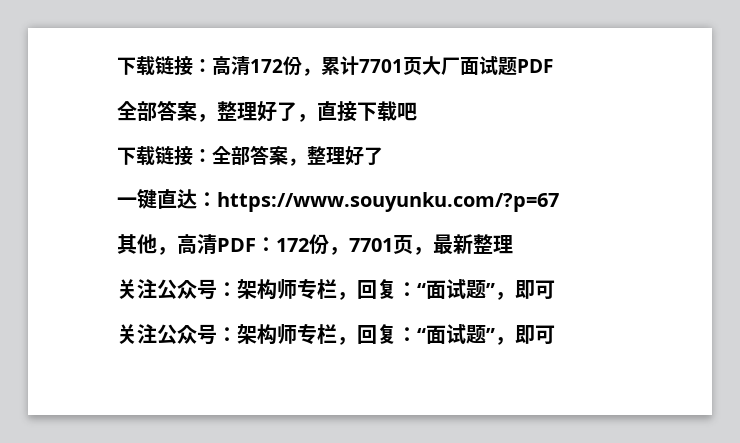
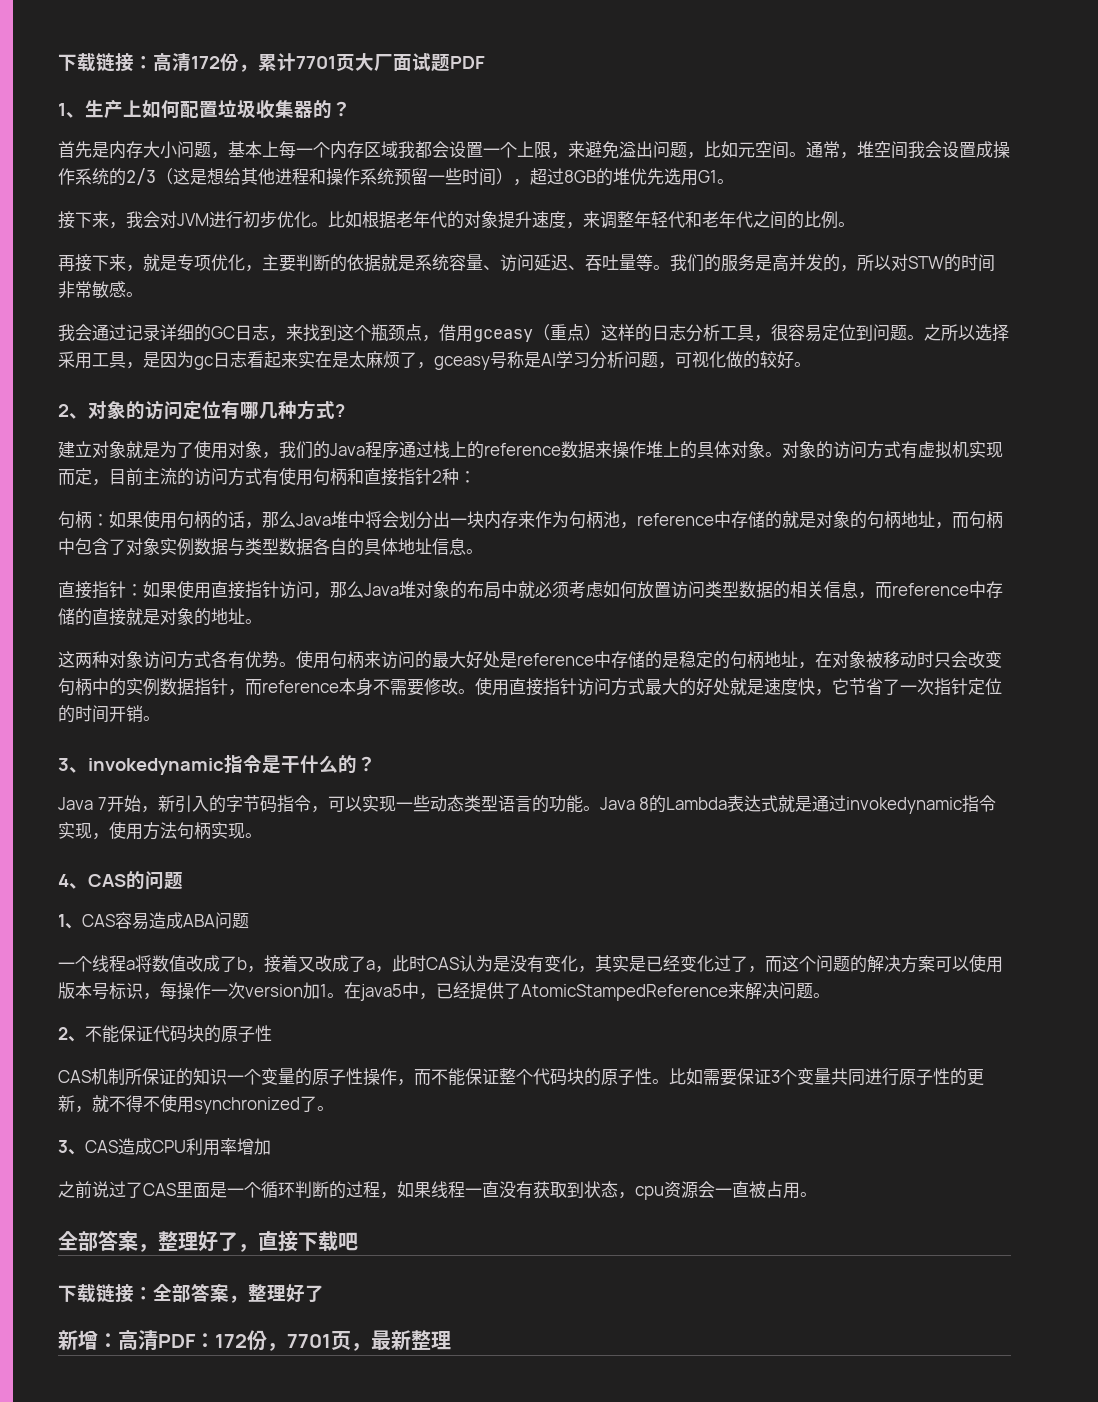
(553, 66) none -> [58,100,351,119] [58,141,1010,159] [58,168,734,186] [58,211,855,229] [58,254,995,272] [58,281,143,299] [58,324,1009,342] [58,351,811,370] [58,400,345,420] [58,440,1003,459] [58,467,476,486] [58,510,1003,529] [58,538,483,556] [58,580,1003,599] [58,608,262,626] [58,650,1002,669] [58,677,1002,696] [58,705,160,723] [58,754,376,775] [58,795,997,814] [58,821,262,840] [58,871,183,890] [58,912,249,930] [58,954,1003,973] [58,982,830,1001] [58,1025,272,1043] [58,1068,984,1086] [58,1094,334,1114] [58,1138,271,1156] [58,1181,817,1200] // 1、生产上如何配置垃圾收集器的？ // 首先是内存大小问题，基本上每一个内存区域我都会设置一个上限，来避免溢出问题，比如元空间。通常，堆空间我会设置成操作系统的2/3（这是想给其他进程和操作系统预留一些时间），超过8GB的堆优先选用G1。 // 接下来，我会对JVM进行初步优化。比如根据老年代的对象提升速度，来调整年轻代和老年代之间的比例。 // 再接下来，就是专项优化，主要判断的依据就是系统容量、访问延迟、吞吐量等。我们的服务是高并发的，所以对STW的时间非常敏感。 // 我会通过记录详细的GC日志，来找到这个瓶颈点，借用gceasy（重点）这样的日志分析工具，很容易定位到问题。之所以选择采用工具，是因为gc日志看起来实在是太麻烦了，gceasy号称是AI学习分析问题，可视化做的较好。 // 2、对象的访问定位有哪几种方式? // 建立对象就是为了使用对象，我们的Java程序通过栈上的reference数据来操作堆上的具体对象。对象的访问方式有虚拟机实现而定，目前主流的访问方式有使用句柄和直接指针2种： // 句柄：如果使用句柄的话，那么Java堆中将会划分出一块内存来作为句柄池，reference中存储的就是对象的句柄地址，而句柄中包含了对象实例数据与类型数据各自的具体地址信息。 // 直接指针：如果使用直接指针访问，那么Java堆对象的布局中就必须考虑如何放置访问类型数据的相关信息，而reference中存储的直接就是对象的地址。 // 这两种对象访问方式各有优势。使用句柄来访问的最大好处是reference中存储的是稳定的句柄地址，在对象被移动时只会改变句柄中的实例数据指针，而reference本身不需要修改。使用直接指针访问方式最大的好处就是速度快，它节省了一次指针定位的时间开销。 // 3、invokedynamic指令是干什么的？ // Java 7开始，新引入的字节码指令，可以实现一些动态类型语言的功能。Java 8的Lambda表达式就是通过invokedynamic指令实现，使用方法句柄实现。 // 4、CAS的问题 // 1、CAS容易造成ABA问题 // 一个线程a将数值改成了b，接着又改成了a，此时CAS认为是没有变化，其实是已经变化过了，而这个问题的解决方案可以使用版本号标识，每操作一次version加1。在java5中，已经提供了AtomicStampedReference来解决问题。 // 2、不能保证代码块的原子性 // CAS机制所保证的知识一个变量的原子性操作，而不能保证整个代码块的原子性。比如需要保证3个变量共同进行原子性的更新，就不得不使用synchronized了。 // 3、CAS造成CPU利用率增加 // 之前说过了CAS里面是一个循环判断的过程，如果线程一直没有获取到状态，cpu资源会一直被占用。
[117,189,559,212] [117,234,177,255] 一键直达：https://www.souyunku.com/?p=67 // 其他， -> [58,1330,118,1350] 新增：
[117,279,555,300] [117,324,555,345] // 关注公众号：架构师专栏，回复：“面试题”，即可 // 关注公众号：架构师专栏，回复：“面试题”，即可 -> (451, 1340) none

